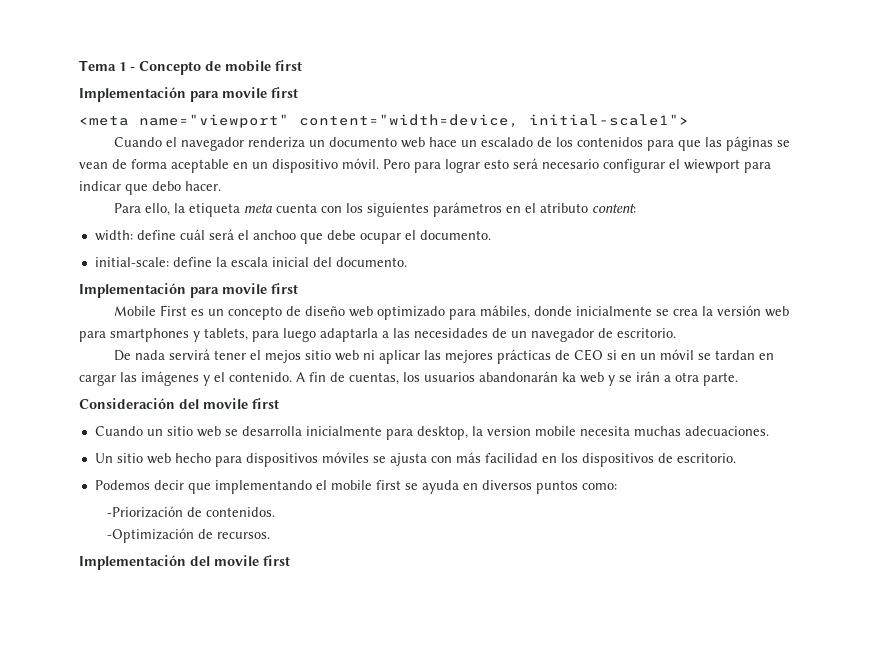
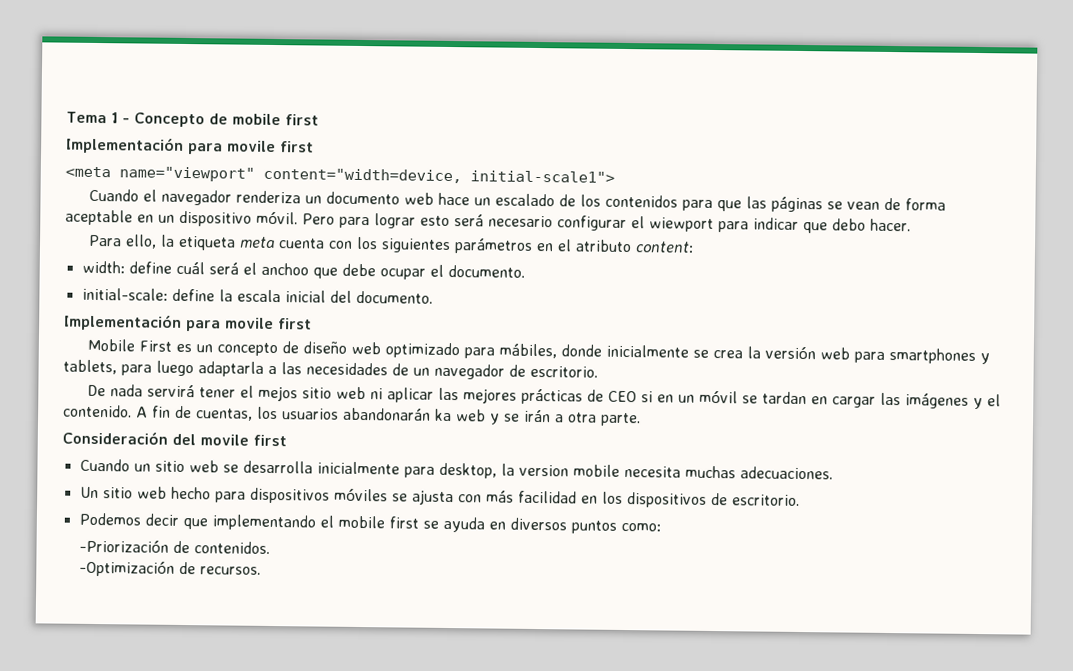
[79,555,290,570] // Implementación del movile first -> (262, 570) none

